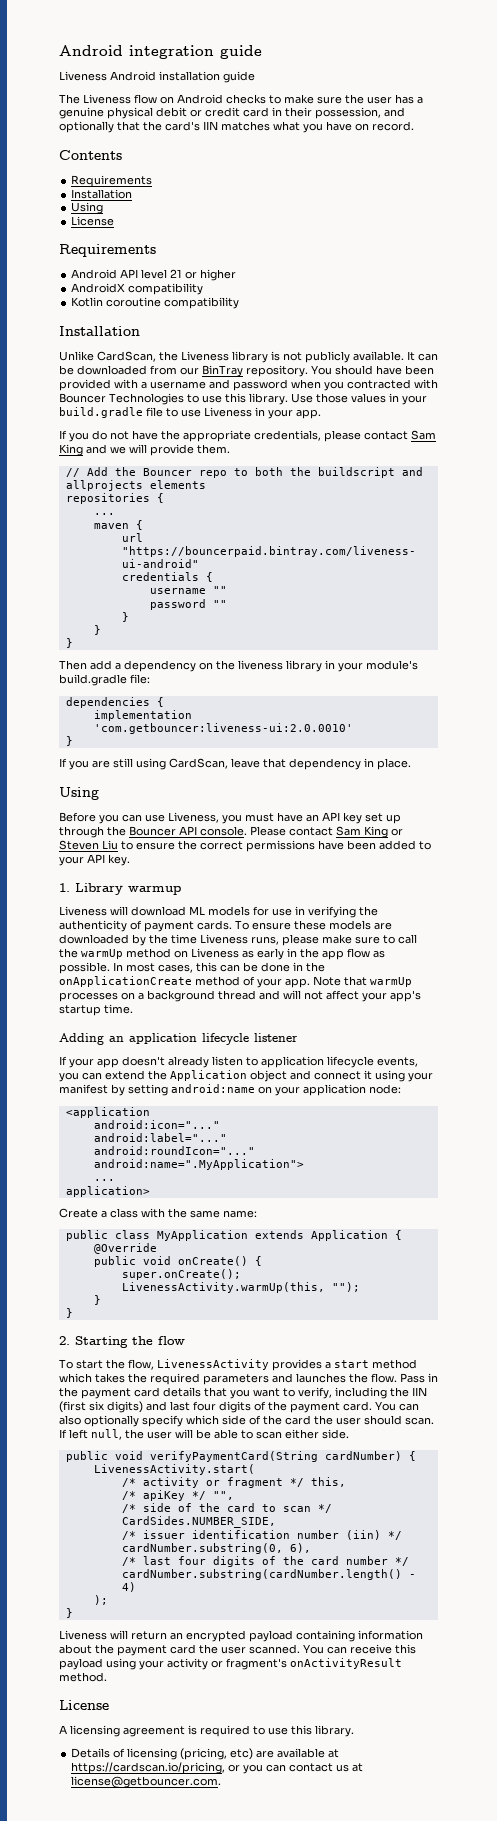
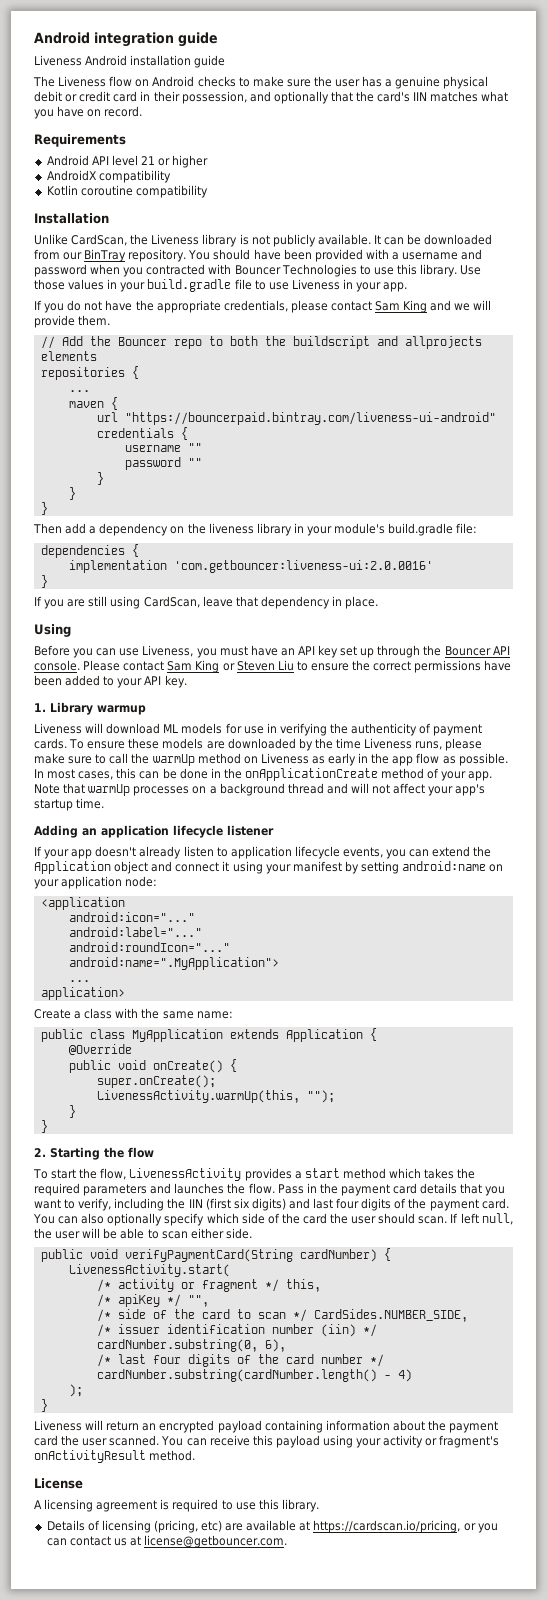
[59,150,122,160] [71,175,153,187] [71,189,133,199] [71,202,104,214] [71,216,115,226] // Contents // Requirements // Installation // Using // License -> (143, 111) none
[93,723,353,734] 'com.getbouncer:liveness-ui:2.0.0010' -> [173,560,433,573] 'com.getbouncer:liveness-ui:2.0.0016'

